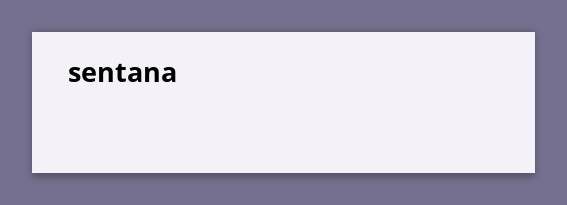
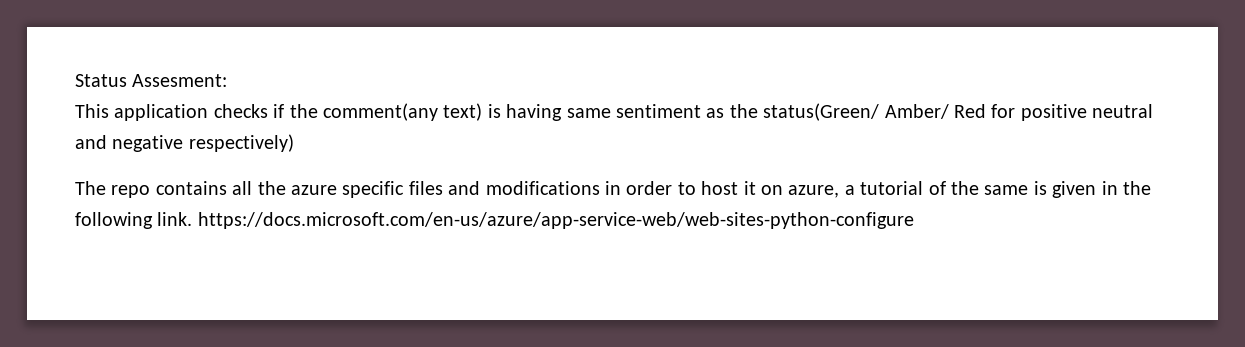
[68,63,177,82] sentana -> [75,74,228,87] [75,103,1154,121] [75,134,294,152] [75,181,1151,198] [75,212,914,229] Status Assesment: // This application checks if the comment(any text) is having same sentiment as the status(Green/ Amber/ Red for positive neutral and negative respectively) // The repo contains all the azure specific files and modifications in order to host it on azure, a tutorial of the same is given in the following link. https://docs.microsoft.com/en-us/azure/app-service-web/web-sites-python-configure

